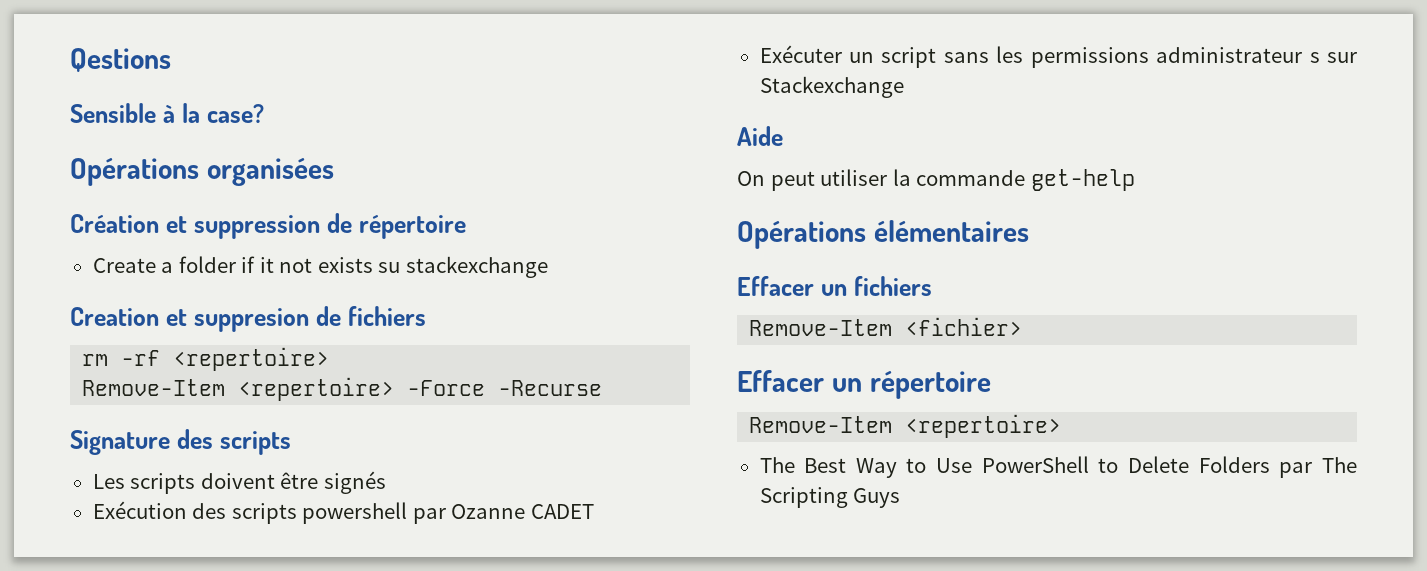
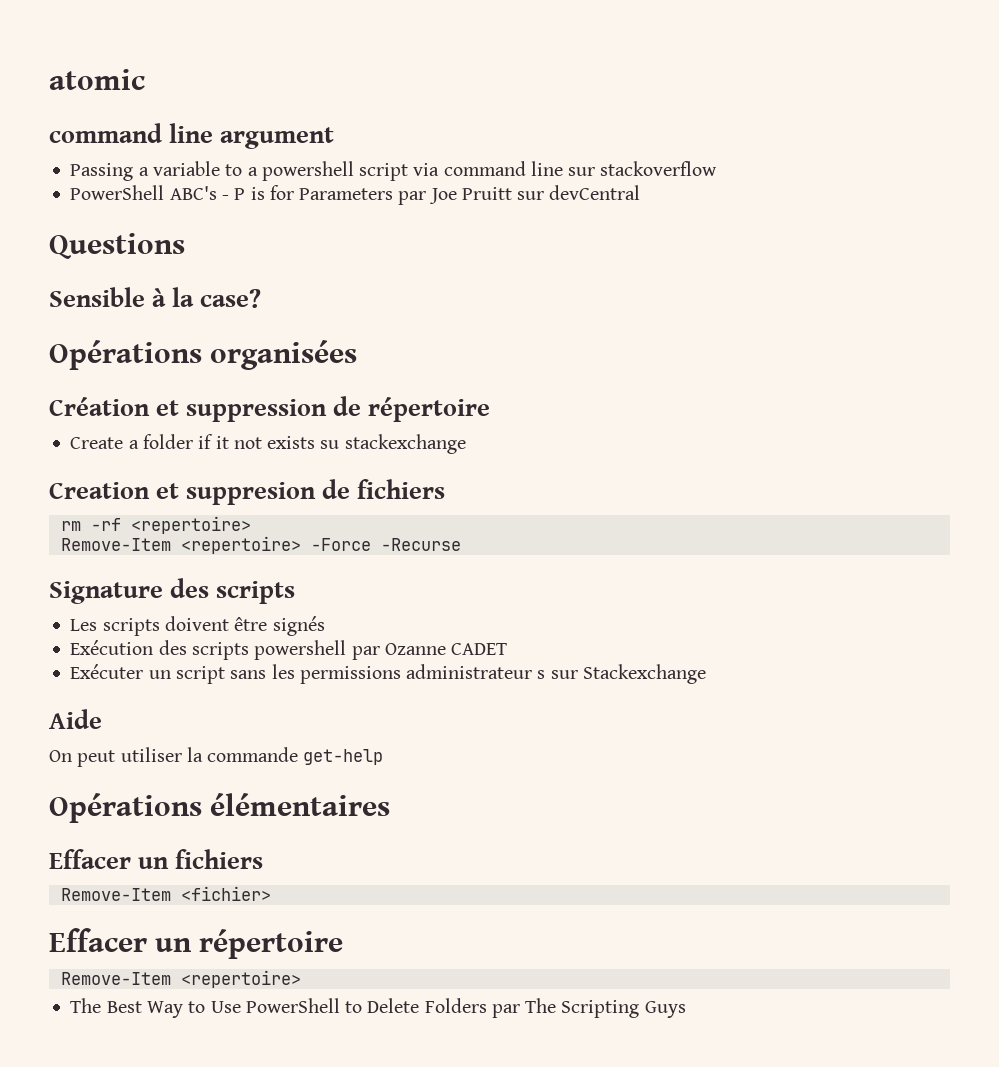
[70,48,171,72] Qestions -> [49,69,145,90] [49,123,335,149] [70,161,718,181] [70,185,641,205] [49,233,185,259] atomic // command line argument // Passing a variable to a powershell script via command line sur stackoverflow // PowerShell ABC's - P is for Parameters par Joe Pruitt sur devCentral // Questions

